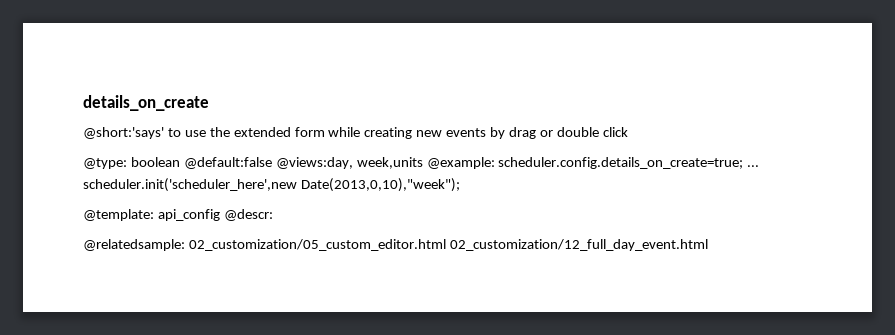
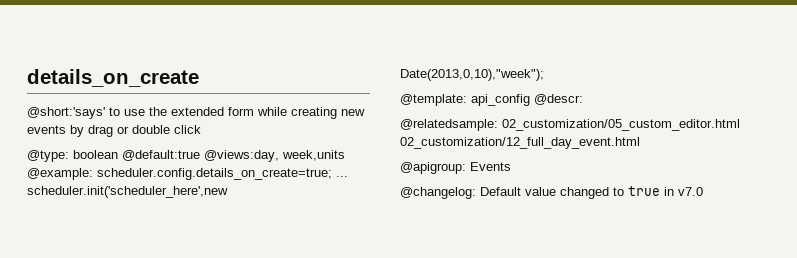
[183,157,272,169] @default:false -> [122,150,200,161] @default:true
(708, 245) none -> [400,162,511,174] [400,186,703,199] // @apigroup: Events // @changelog: Default value changed to true in v7.0

